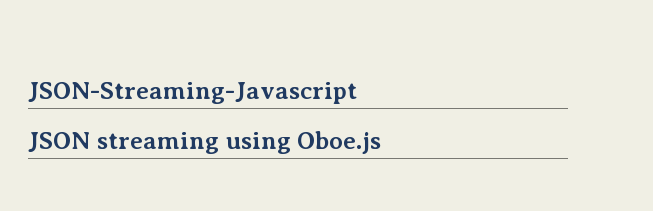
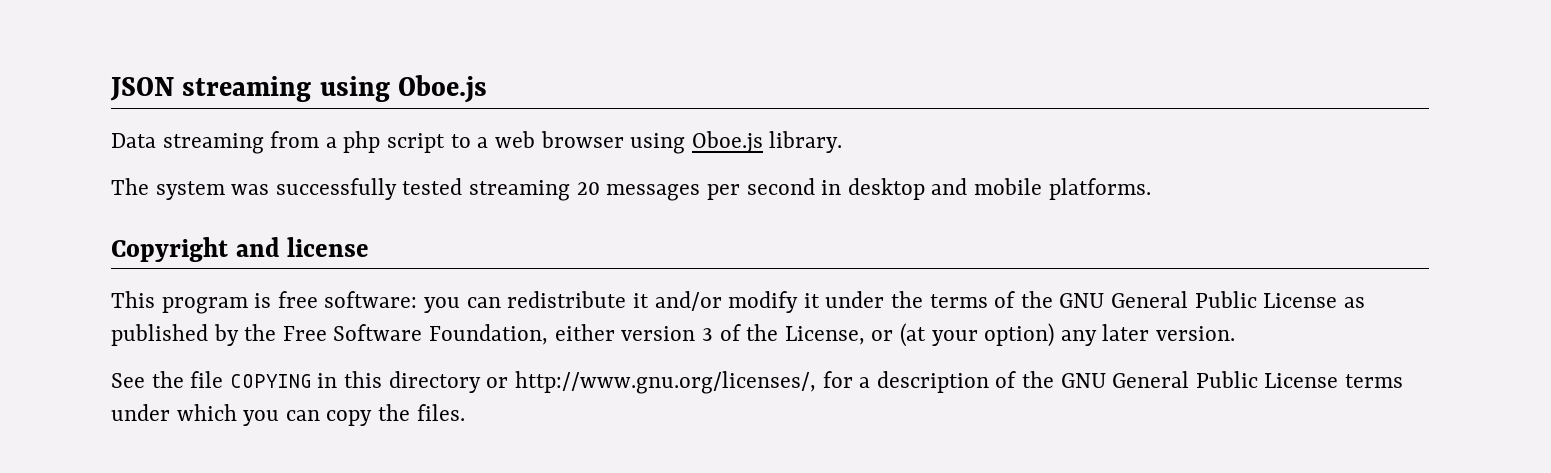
[28,82,357,104] JSON-Streaming-Javascript // -> (110, 89) none
(382, 142) none -> [111,131,843,154] [111,178,1151,201] [111,237,370,262] [111,291,1365,314] [111,323,1236,347] [111,371,1404,394] [111,404,465,426] // Data streaming from a php script to a web browser using Oboe.js library. // The system was successfully tested streaming 20 messages per second in desktop and mobile platforms. // Copyright and license // This program is free software: you can redistribute it and/or modify it under the terms of the GNU General Public License as published by the Free Software Foundation, either version 3 of the License, or (at your option) any later version. // See the file COPYING in this directory or http://www.gnu.org/licenses/, for a description of the GNU General Public License terms under which you can copy the files.

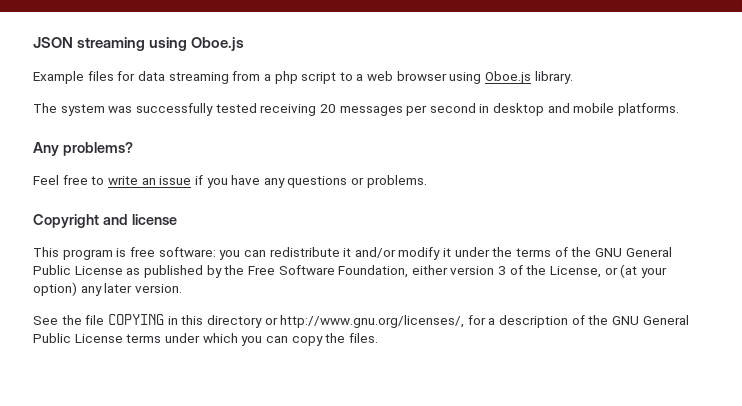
[111,133,156,148] Data -> [33,71,165,84] Example files for data
[469,180,571,201] streaming -> [260,104,317,116] receiving
(1151, 189) none -> [33,142,133,156] [33,175,427,188] // Any problems? // Feel free to write an issue if you have any questions or problems.

